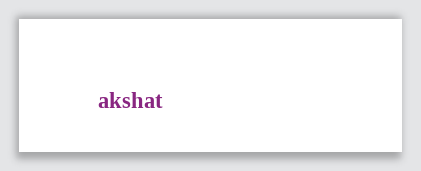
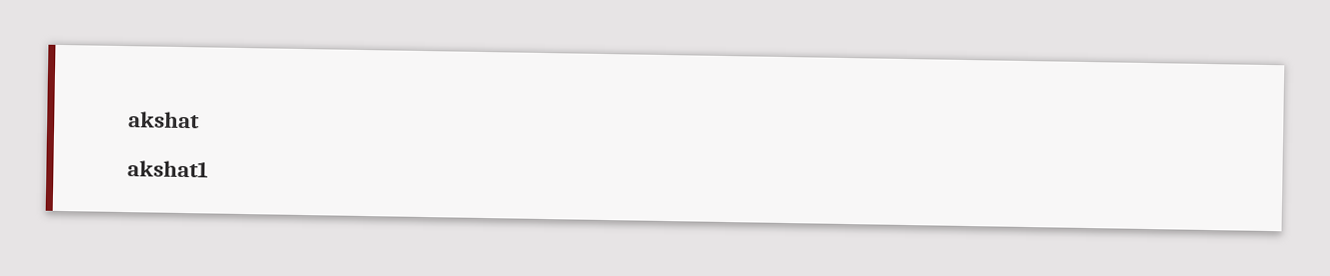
(163, 100) none -> [127,160,209,178] // akshat1

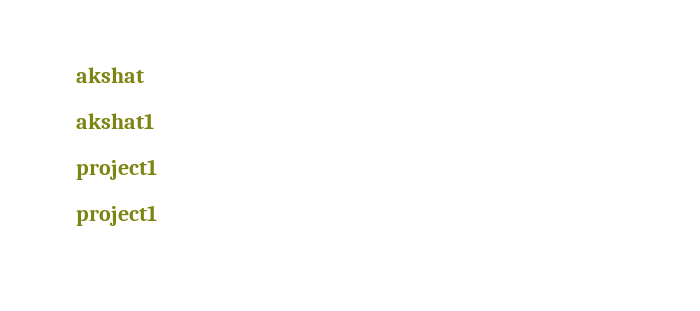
(209, 169) none -> [76,159,157,180] [76,205,157,226] // project1 // project1

